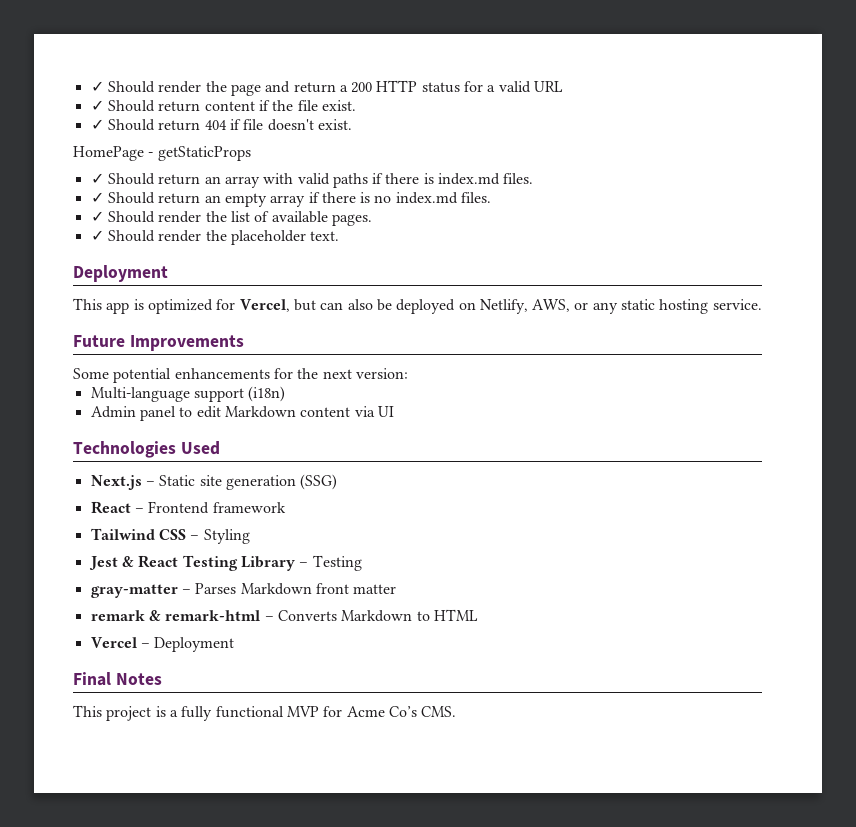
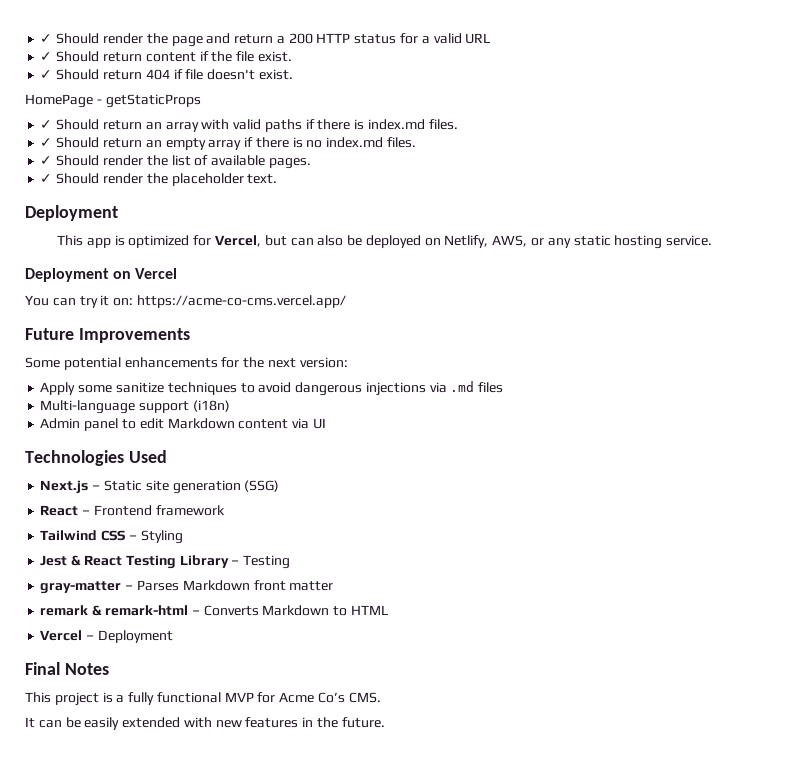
(762, 304) none -> [25,268,178,282] [25,295,346,308] // Deployment on Vercel // You can try it on: https://acme-co-cms.vercel.app/
(408, 373) none -> [40,381,504,396] // Apply some sanitize techniques to avoid dangerous injections via .md files
(457, 711) none -> [25,717,385,730] // It can be easily extended with new features in the future.

